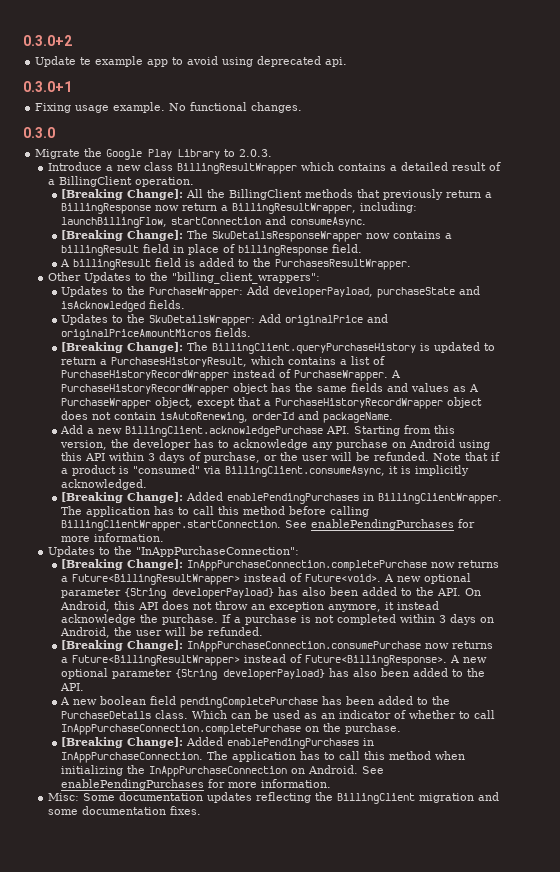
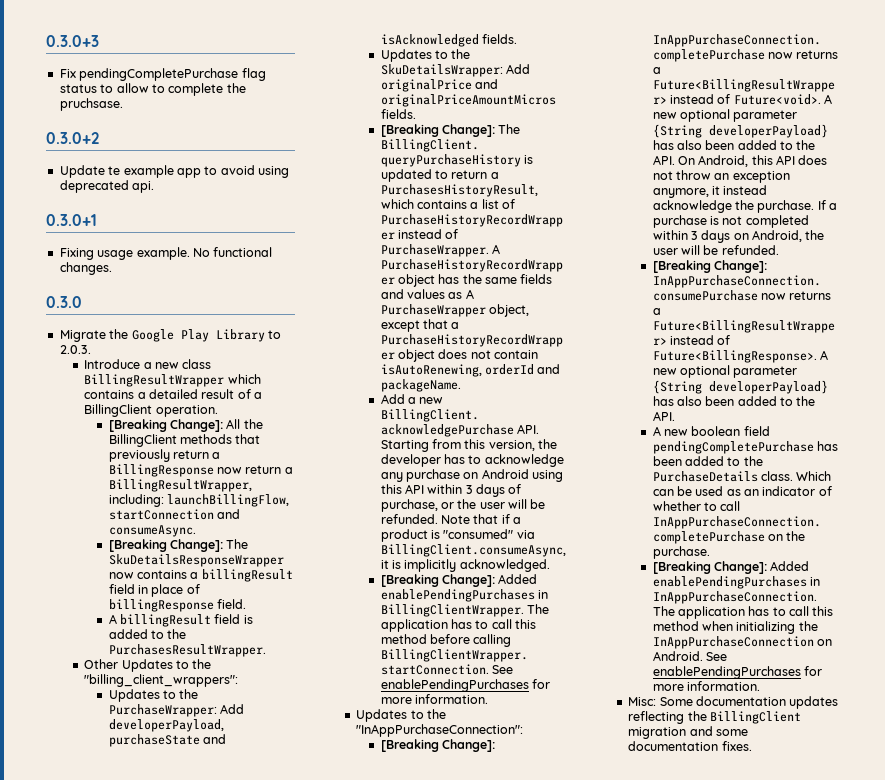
(23, 40) none -> [46,35,99,47] [59,68,266,81] [59,83,246,96] [59,98,123,111] 0.3.0+3 // Fix pendingCompletePurchase flag status to allow to complete the pruchsase. //

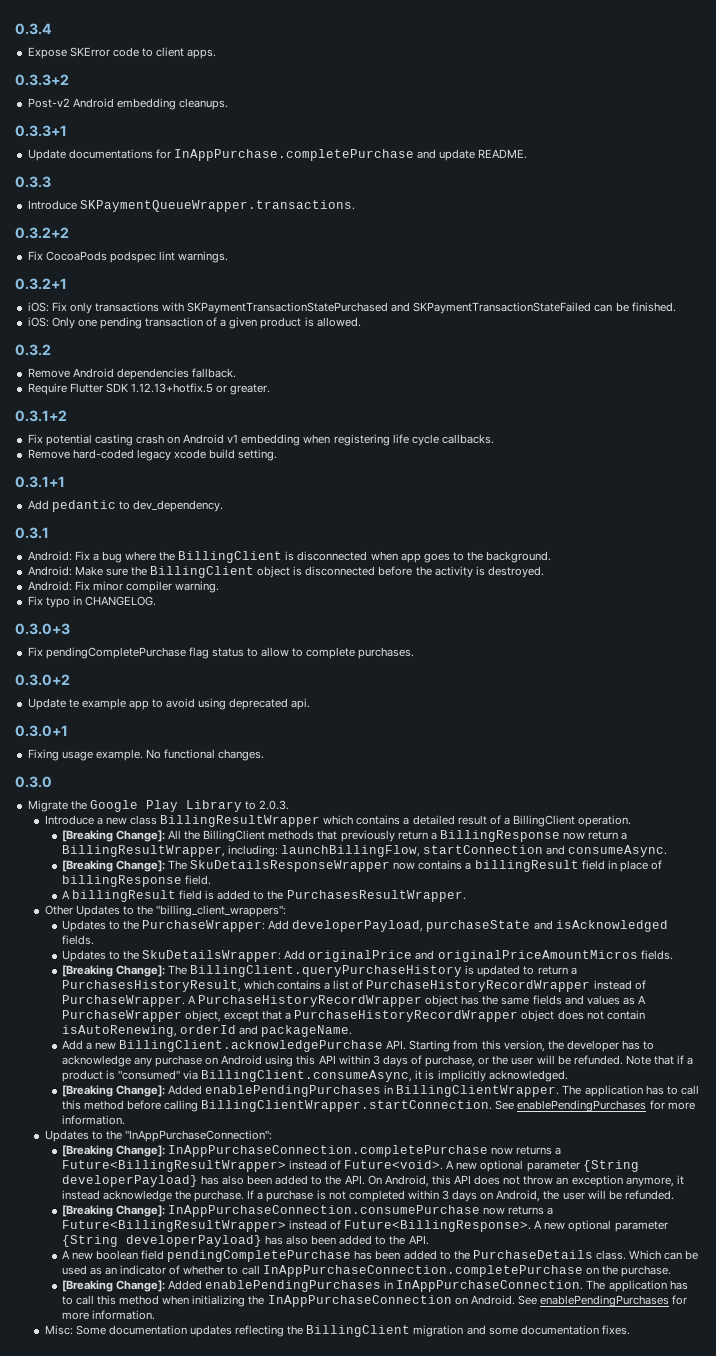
(46, 41) none -> [15,23,52,35] [27,47,217,59] [15,74,69,86] [27,98,228,110] [15,125,67,137] [27,149,528,161] [15,176,51,188] [27,200,355,212] [15,227,69,239] [27,251,229,263] [15,278,67,290] [27,302,676,314] [27,317,361,329] [15,344,51,356] [27,368,236,380] [27,383,271,395] [15,410,67,422] [27,434,494,446] [27,449,278,461] [15,476,65,488] [27,500,223,512] [15,527,49,539] [27,551,552,563] [27,566,544,578] [27,581,220,593] [27,596,156,608] 0.3.4 // Expose SKError code to client apps. // 0.3.3+2 // Post-v2 Android embedding cleanups. // 0.3.3+1 // Update documentations for InAppPurchase.completePurchase and update README. // 0.3.3 // Introduce SKPaymentQueueWrapper.transactions. // 0.3.2+2 // Fix CocoaPods podspec lint warnings. // 0.3.2+1 // iOS: Fix only transactions with SKPaymentTransactionStatePurchased and SKPaymentTransactionStateFailed can be finished. // iOS: Only one pending transaction of a given product is allowed. // 0.3.2 // Remove Android dependencies fallback. // Require Flutter SDK 1.12.13+hotfix.5 or greater. // 0.3.1+2 // Fix potential casting crash on Android v1 embedding when registering life cycle callbacks. // Remove hard-coded legacy xcode build setting. // 0.3.1+1 // Add pedantic to dev_dependency. // 0.3.1 // Android: Fix a bug where the BillingClient is disconnected when app goes to the background. // Android: Make sure the BillingClient object is disconnected before the activity is destroyed. // Android: Fix minor compiler warning. // Fix typo in CHANGELOG. //
[226,83,246,93] [59,98,123,111] the pruchsase. -> [358,647,415,659] purchases.

